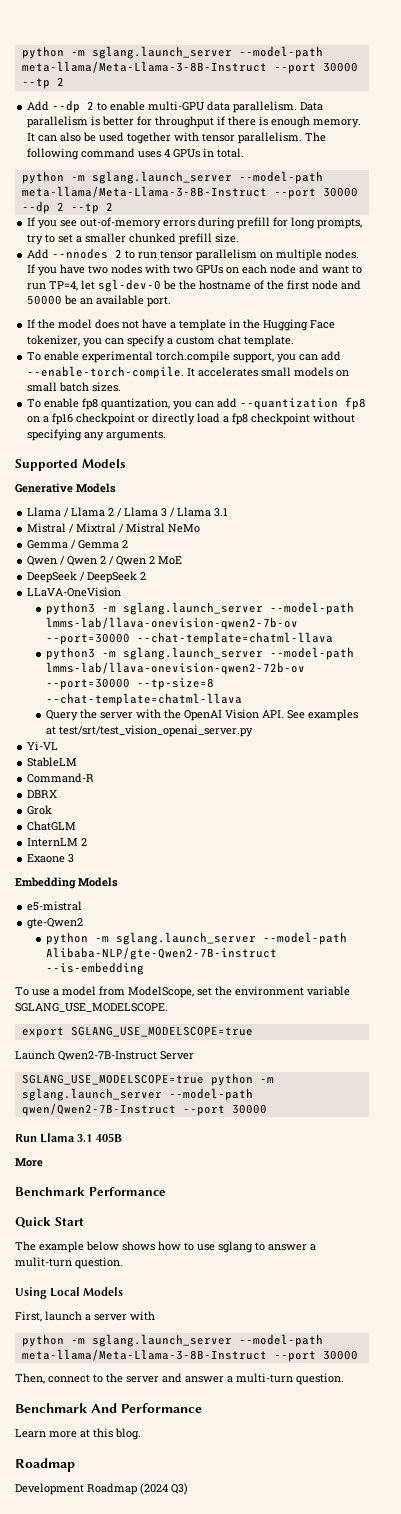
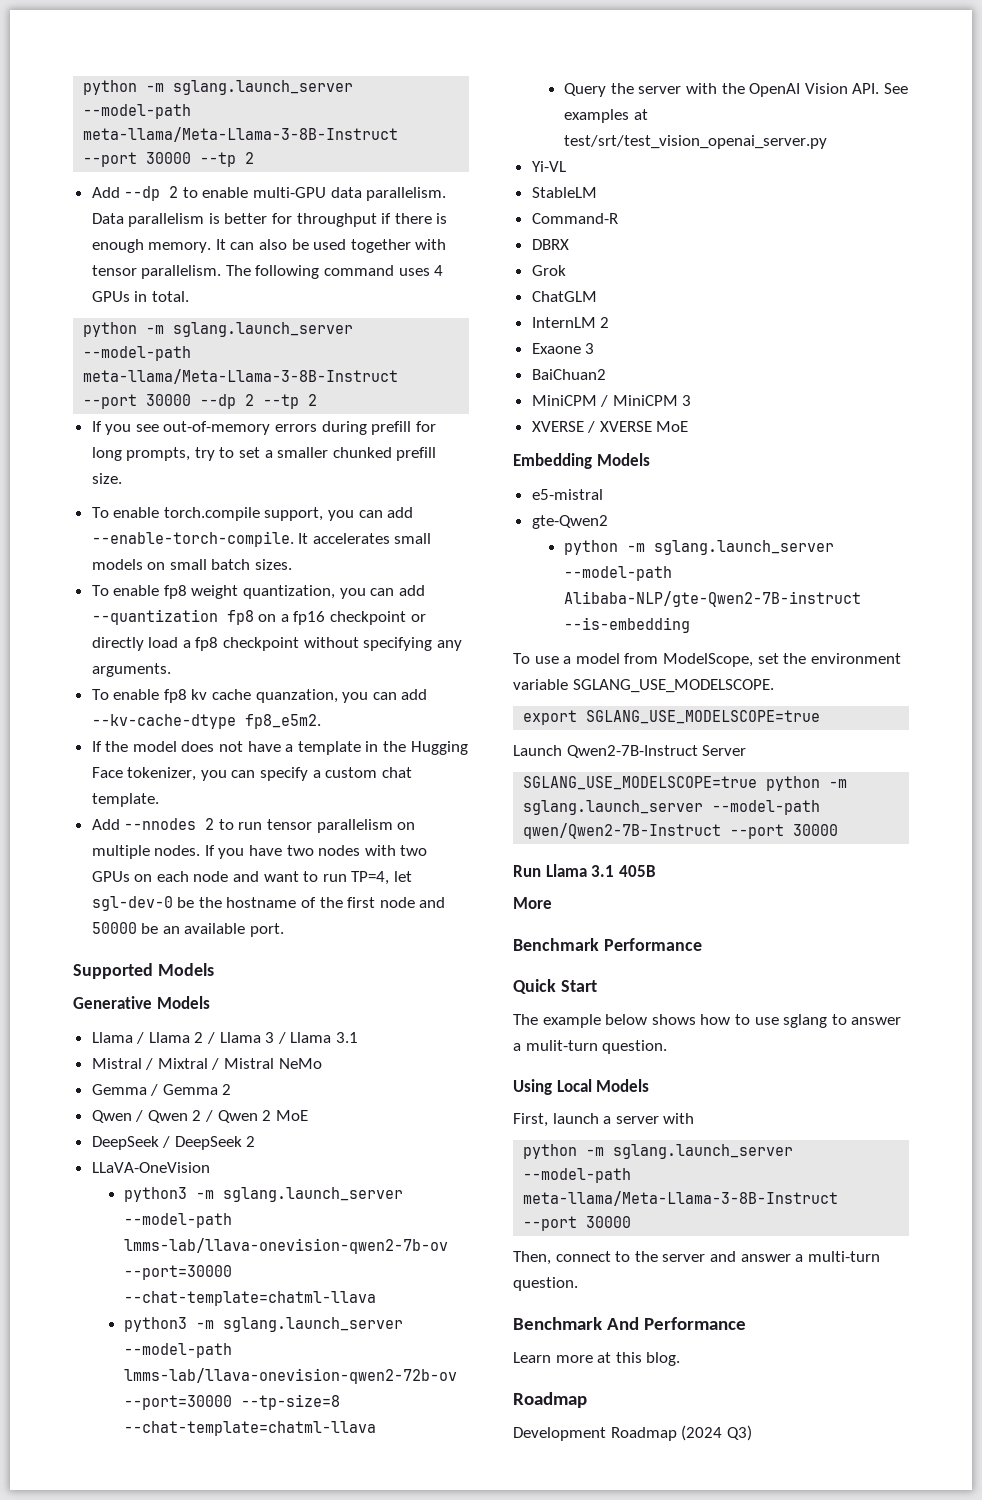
(240, 238) none -> [91,507,414,521] [91,531,432,547] [91,559,293,570] [91,585,425,599] [91,609,426,625] [91,637,462,651] [91,663,171,677] [91,689,428,703] [91,714,321,729] [91,741,468,755] [91,767,412,781] [91,793,159,807] // To enable torch.compile support, you can add --enable-torch-compile. It accelerates small models on small batch sizes. // To enable fp8 weight quantization, you can add --quantization fp8 on a fp16 checkpoint or directly load a fp8 checkpoint without specifying any arguments. // To enable fp8 kv cache quanzation, you can add --kv-cache-dtype fp8_e5m2. // If the model does not have a template in the Hugging Face tokenizer, you can specify a custom chat template.
[27,319,336,331] [27,335,295,347] [27,351,342,363] [27,366,350,379] [27,382,122,392] [27,397,367,410] [27,413,356,425] [27,429,167,441] // If the model does not have a template in the Hugging Face tokenizer, you can specify a custom chat template. // To enable experimental torch.compile support, you can add --enable-torch-compile. It accelerates small models on small batch sizes. // To enable fp8 quantization, you can add --quantization fp8 on a fp16 checkpoint or directly load a fp8 checkpoint without specifying any arguments. -> (285, 930) none
(75, 858) none -> [531,369,606,380] [531,395,692,407] [531,421,689,433] // BaiChuan2 // MiniCPM / MiniCPM 3 // XVERSE / XVERSE MoE

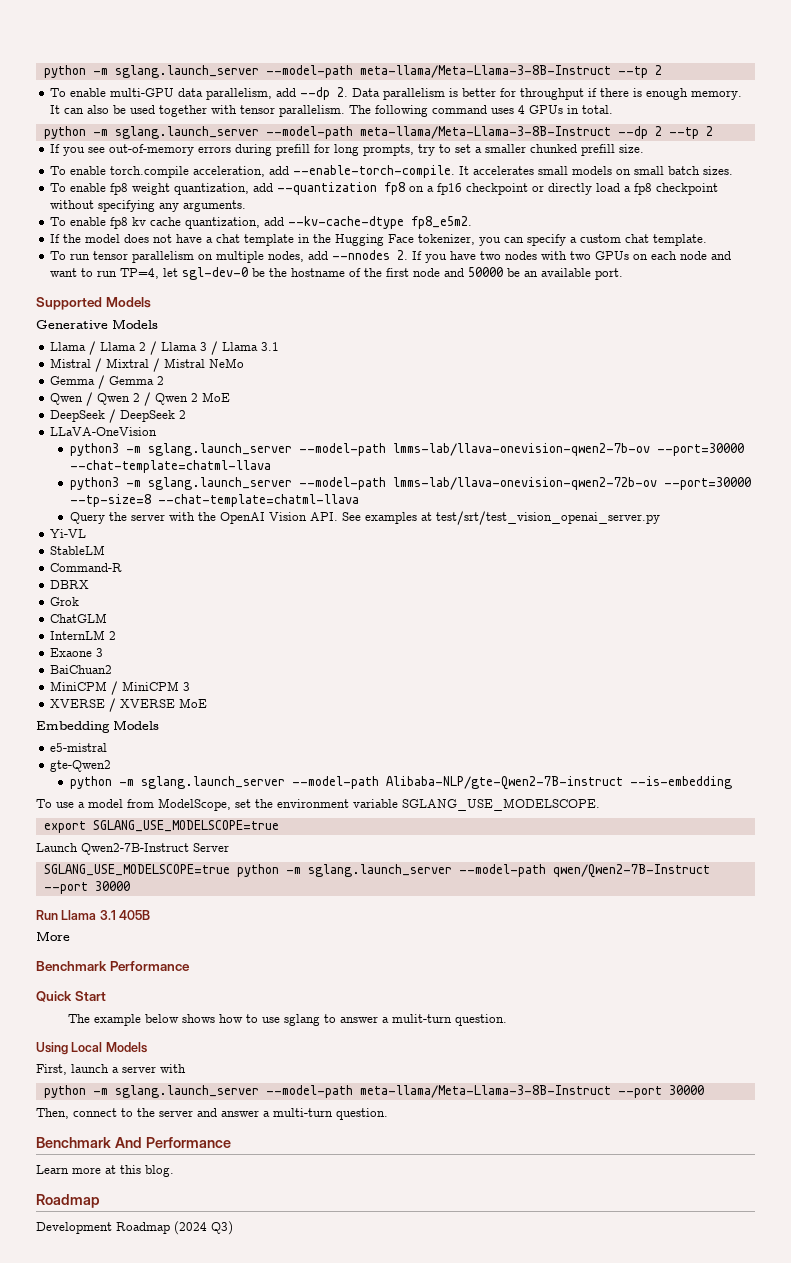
[83,80,354,95] [83,104,192,119] [83,127,399,142] [83,152,255,167] [91,186,447,201] python -m sglang.launch_server --model-path meta-llama/Meta-Llama-3-8B-Instruct --port 30000 --tp 2 // Add --dp 2 to enable multi-GPU data parallelism. -> [43,65,662,78] [50,87,349,100] python -m sglang.launch_server --model-path meta-llama/Meta-Llama-3-8B-Instruct --tp 2 // To enable multi-GPU data parallelism, add --dp 2.
[83,394,192,409] --port 30000 -> (611, 132) none
[264,507,383,521] support, you can -> [193,166,266,177] acceleration,
[339,588,395,599] you can -> (250, 189) none
[255,689,397,703] quanzation, you can -> [185,217,261,229] quantization,
(294, 748) none -> [216,234,241,243] chat
[91,818,234,830] Add --nnodes 2 to -> [50,251,67,260] To
[154,845,201,856] nodes. -> [268,250,409,262] nodes, add --nnodes 2.

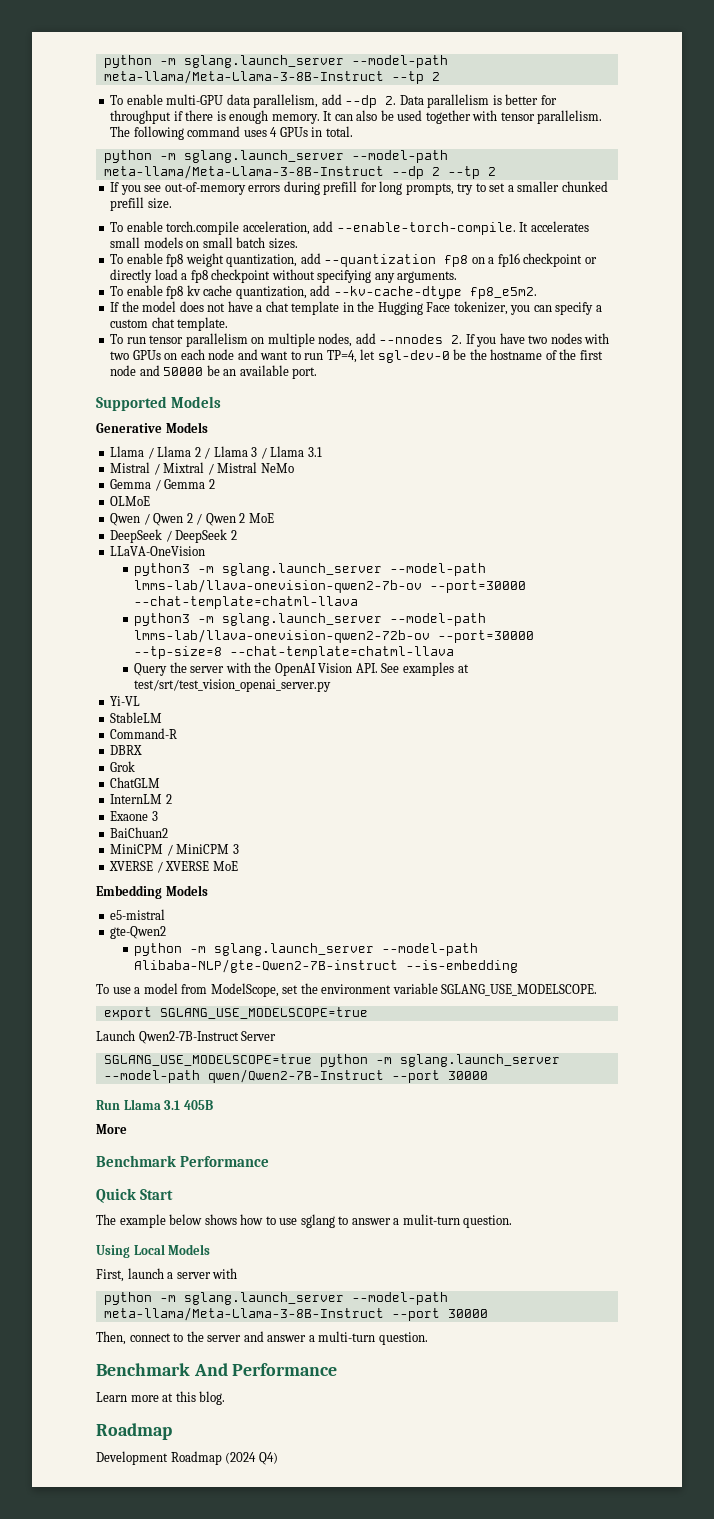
(165, 380) none -> [110,496,151,506] // OLMoE
[211,1221,233,1235] Q3) -> [258,1452,278,1465] Q4)

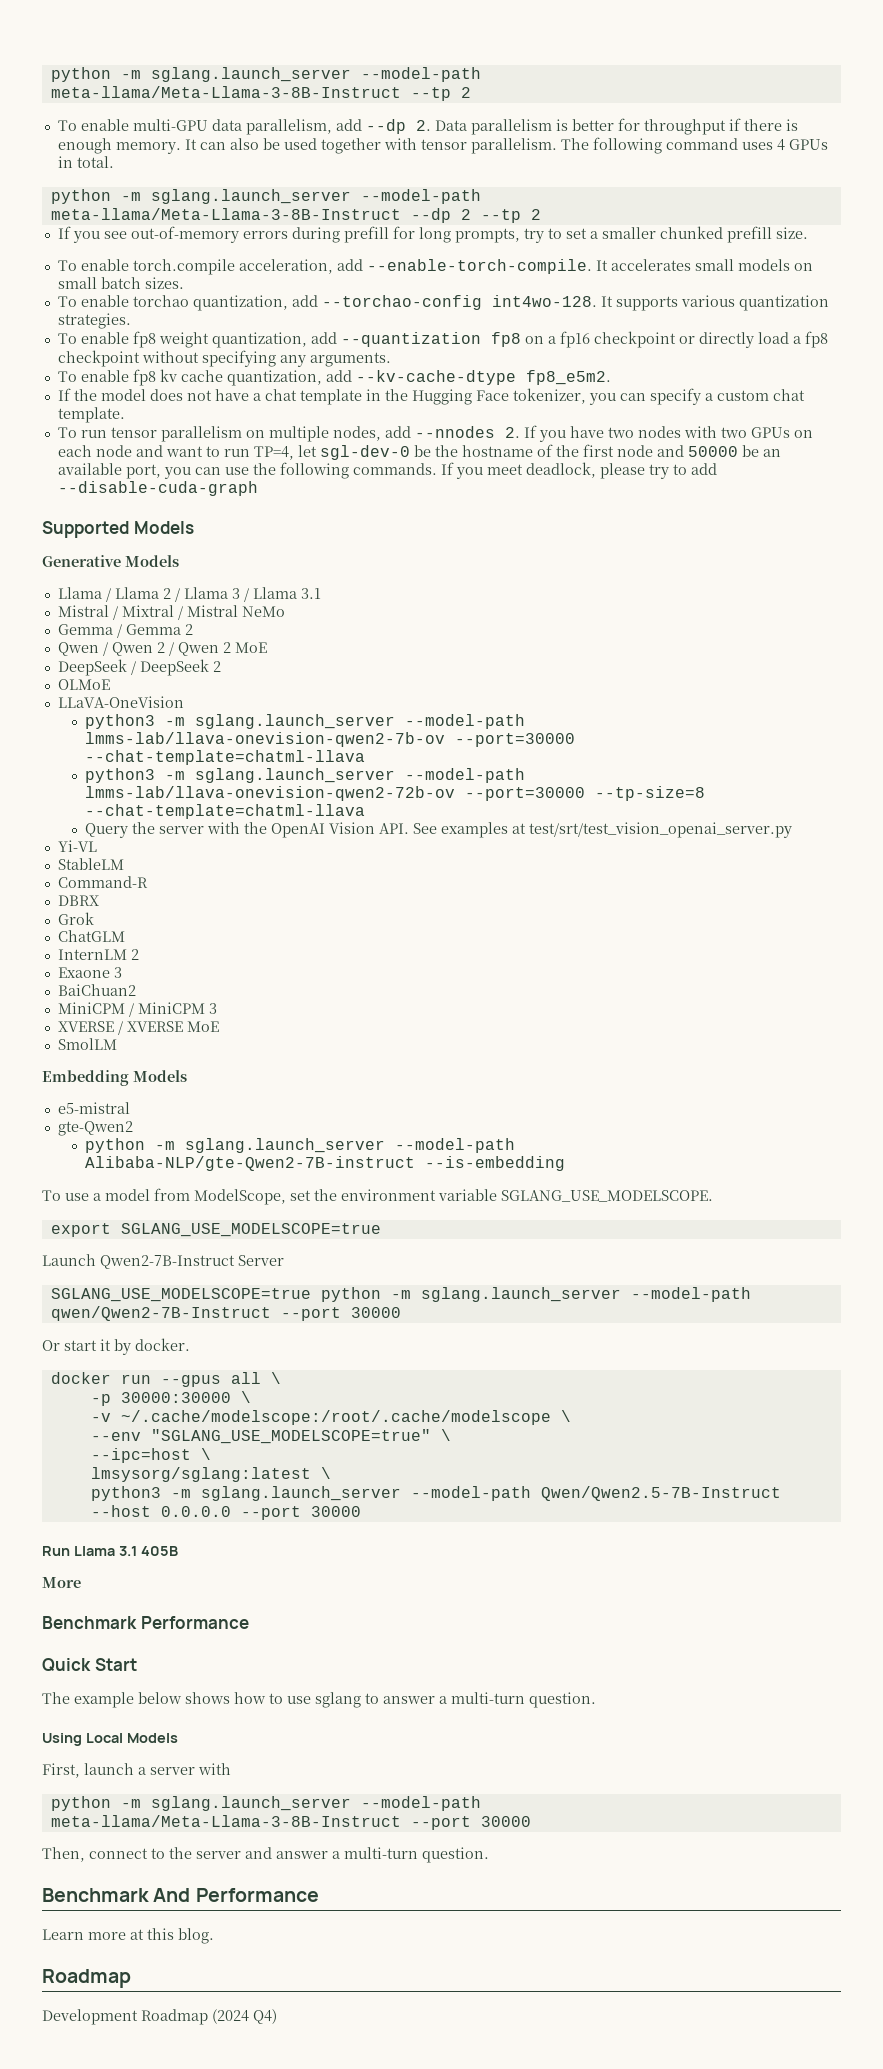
(298, 243) none -> [57,295,829,311] [57,313,131,329] // To enable torchao quantization, add --torchao-config int4wo-128. It supports various quantization strategies.
[292,367,318,379] port. -> [125,462,717,479] [57,481,258,496] port, you can use the following commands. If you meet deadlock, please try to add --disable-cuda-graph
[110,496,151,506] // OLMoE -> (193, 629) none
(237, 535) none -> [57,679,110,690] // OLMoE
(238, 866) none -> [57,1038,117,1050] // SmolLM
(488, 1075) none -> [42,1338,190,1355] [50,1372,281,1387] [90,1391,251,1406] [90,1410,571,1425] [90,1429,451,1444] [90,1448,211,1463] [90,1467,331,1482] [90,1486,781,1501] [90,1505,361,1520] // Or start it by docker. // docker run --gpus all \ // -p 30000:30000 \ // -v ~/.cache/modelscope:/root/.cache/modelscope \ // --env "SGLANG_USE_MODELSCOPE=true" \ // --ipc=host \ // lmsysorg/sglang:latest \ // python3 -m sglang.launch_server --model-path Qwen/Qwen2.5-7B-Instruct --host 0.0.0.0 --port 30000
[402,1214,460,1225] mulit-turn -> [451,1692,525,1704] multi-turn

